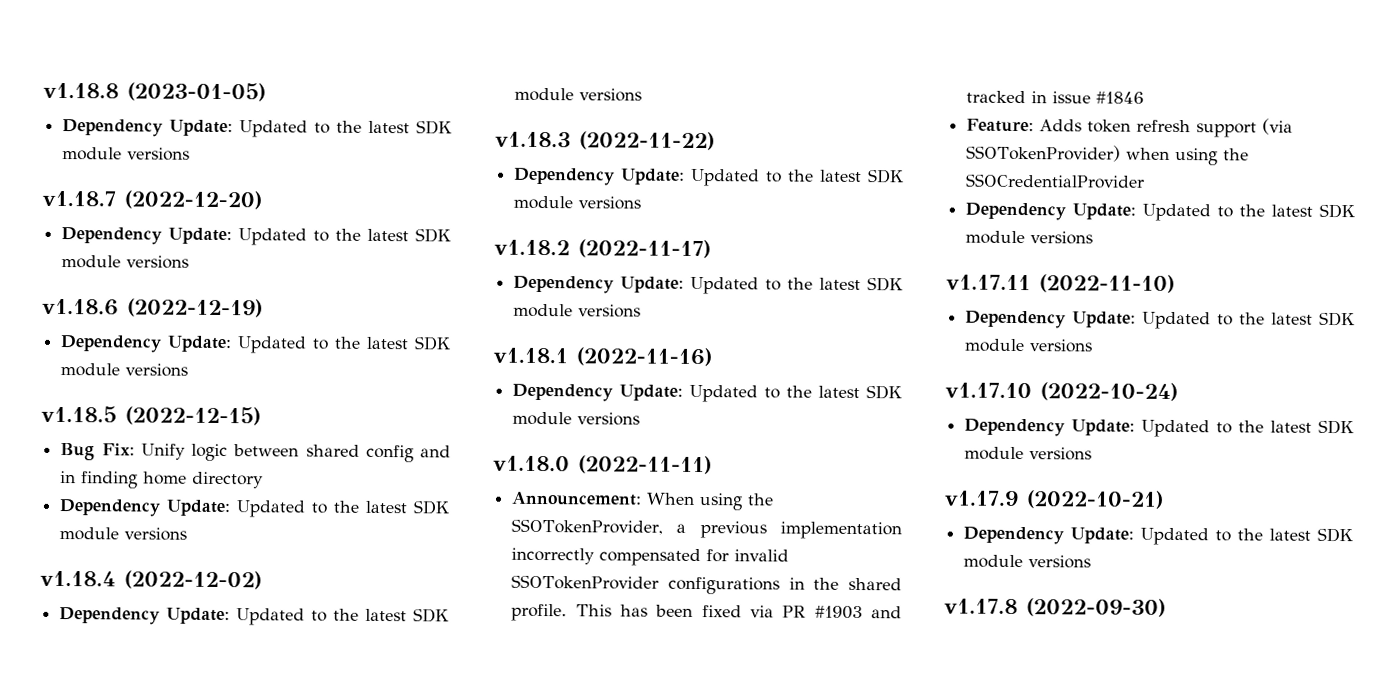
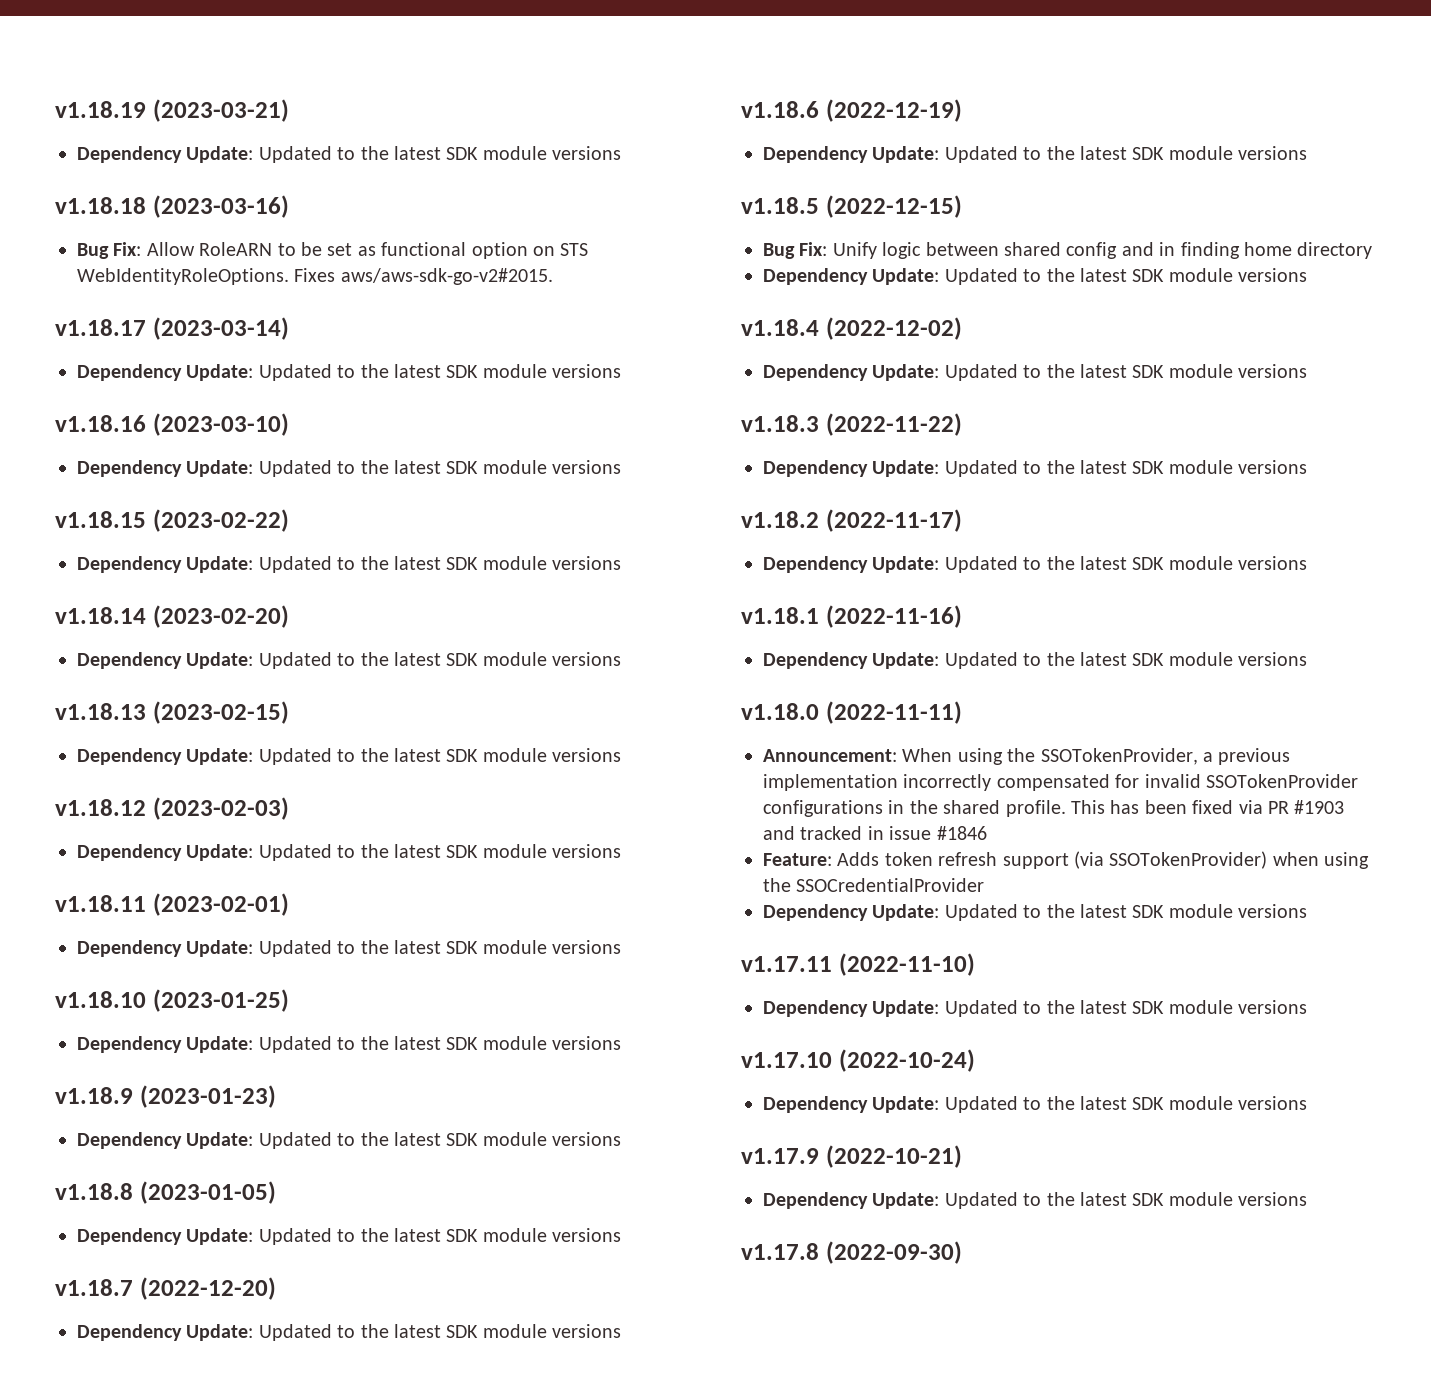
(43, 90) none -> [55,99,289,122] [77,146,622,163] [55,195,289,218] [77,242,589,259] [77,268,553,285] [55,317,289,340] [77,364,622,381] [55,413,289,436] [77,460,622,477] [55,509,289,532] [77,556,622,573] [55,605,289,628] [77,652,622,669] [55,701,289,724] [77,748,622,765] [55,797,289,820] [77,844,622,861] [55,893,289,916] [77,940,622,957] [55,989,289,1012] [77,1036,622,1053] [55,1085,276,1108] [77,1132,622,1149] v1.18.19 (2023-03-21) // Dependency Update: Updated to the latest SDK module versions // v1.18.18 (2023-03-16) // Bug Fix: Allow RoleARN to be set as functional option on STS WebIdentityRoleOptions. Fixes aws/aws-sdk-go-v2#2015. // v1.18.17 (2023-03-14) // Dependency Update: Updated to the latest SDK module versions // v1.18.16 (2023-03-10) // Dependency Update: Updated to the latest SDK module versions // v1.18.15 (2023-02-22) // Dependency Update: Updated to the latest SDK module versions // v1.18.14 (2023-02-20) // Dependency Update: Updated to the latest SDK module versions // v1.18.13 (2023-02-15) // Dependency Update: Updated to the latest SDK module versions // v1.18.12 (2023-02-03) // Dependency Update: Updated to the latest SDK module versions // v1.18.11 (2023-02-01) // Dependency Update: Updated to the latest SDK module versions // v1.18.10 (2023-01-25) // Dependency Update: Updated to the latest SDK module versions // v1.18.9 (2023-01-23) // Dependency Update: Updated to the latest SDK module versions //

